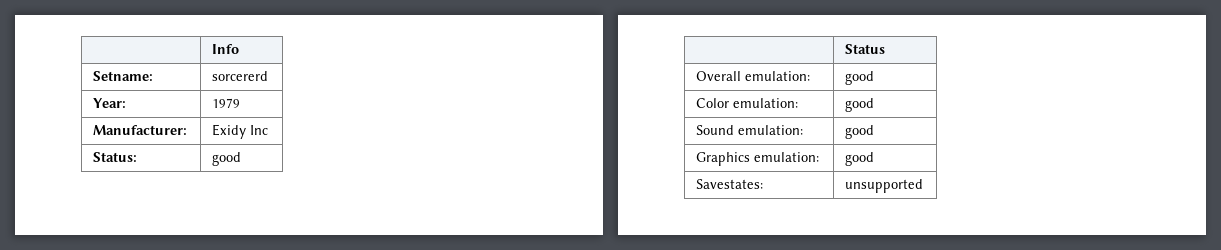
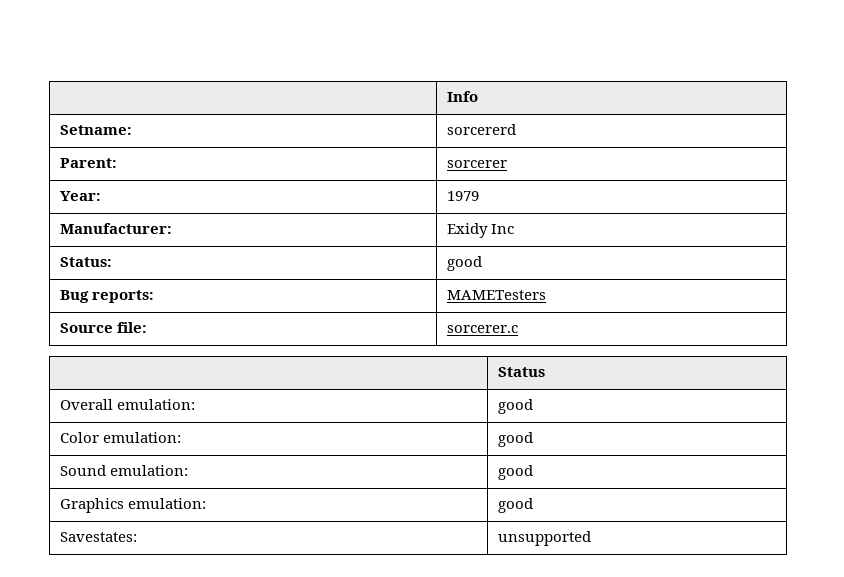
(269, 76) none -> [60,158,118,168] [447,160,508,168] // Parent: | sorcerer
(242, 159) none -> [60,290,155,303] [447,290,547,300] [60,322,148,333] [447,325,519,333] // Bug reports: | MAMETesters // Source file: | sorcerer.c

